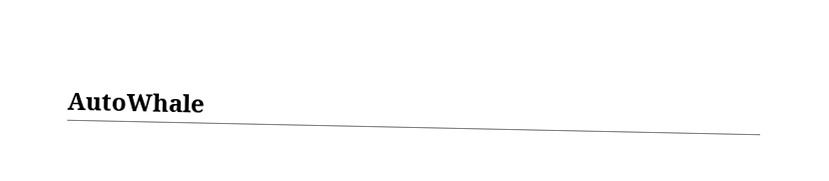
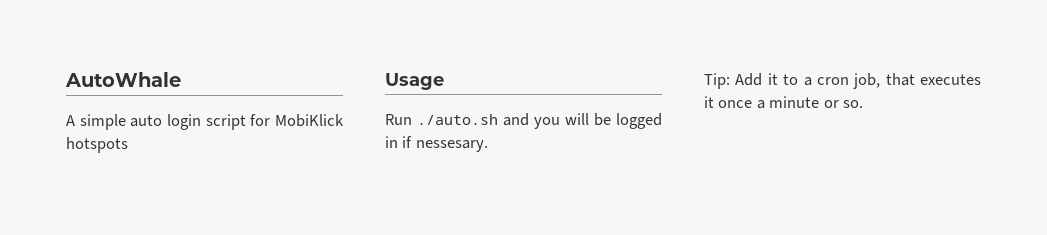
(205, 102) none -> [66,114,344,130] [66,137,128,153] [385,73,444,90] [385,113,662,129] [385,136,488,152] [704,73,981,89] [704,96,864,109] // A simple auto login script for MobiKlick hotspots // Usage // Run ./auto.sh and you will be logged in if nessesary. // Tip: Add it to a cron job, that executes it once a minute or so.

